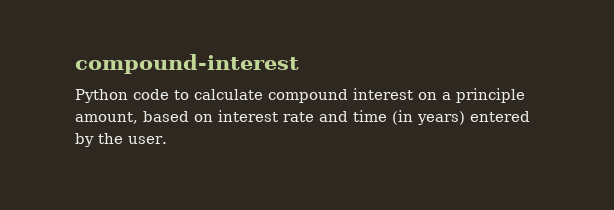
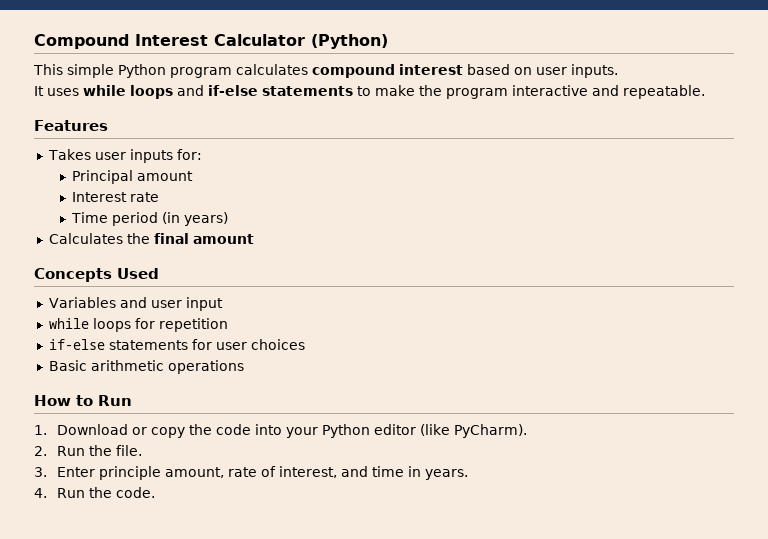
[75,54,299,74] [75,88,525,103] [75,110,530,125] [75,133,167,147] compound-interest // Python code to calculate compound interest on a principle amount, based on interest rate and time (in years) entered by the user. -> [34,34,388,49] [33,64,618,78] [34,85,705,99] [34,120,108,131] [47,149,202,163] [72,170,194,184] [72,192,160,202] [71,212,229,226] [48,233,254,244] [34,268,159,282] [48,297,223,311] [48,318,228,332] [48,339,305,350] [48,360,244,374] [34,395,132,406] [34,424,528,438] [34,445,143,456] [34,466,469,480] [34,487,156,498] Compound Interest Calculator (Python) // This simple Python program calculates compound interest based on user inputs. // It uses while loops and if-else statements to make the program interactive and repeatable. // Features // Takes user inputs for: // Principal amount // Interest rate // Time period (in years) // Calculates the final amount // Concepts Used // Variables and user input // while loops for repetition // if-else statements for user choices // Basic arithmetic operations // How to Run // 1. Download or copy the code into your Python editor (like PyCharm). // 2. Run the file. // 3. Enter principle amount, rate of interest, and time in years. // 4. Run the code.

